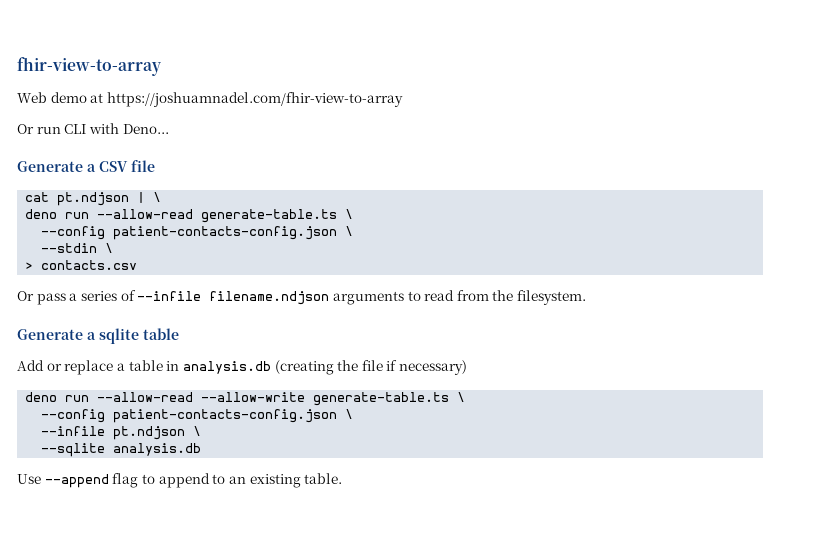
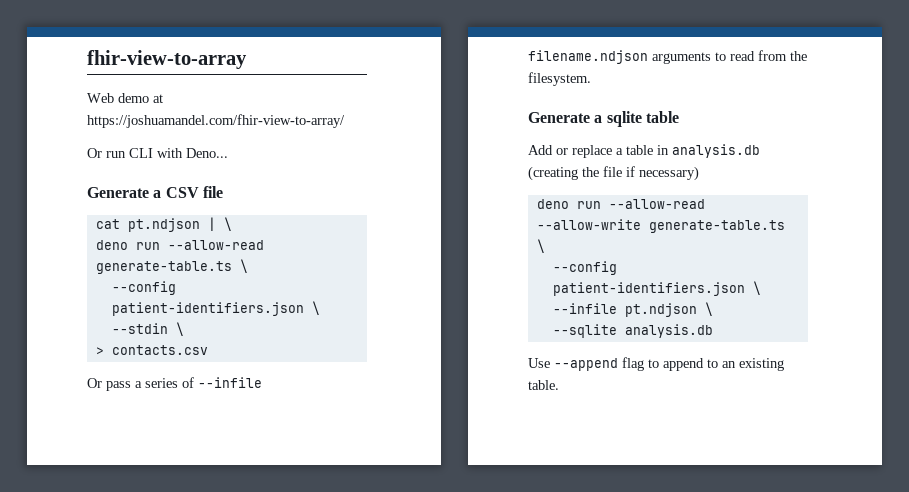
[106,92,403,107] https://joshuamnadel.com/fhir-view-to-array -> [87,114,345,128] https://joshuamandel.com/fhir-view-to-array/
[113,226,338,240] patient-contacts-config.json -> [111,302,304,316] patient-identifiers.json
[113,409,338,423] patient-contacts-config.json -> [552,282,745,296] patient-identifiers.json

